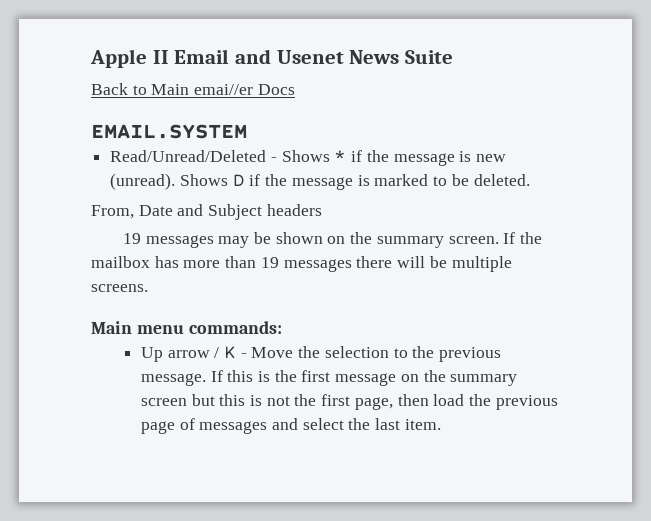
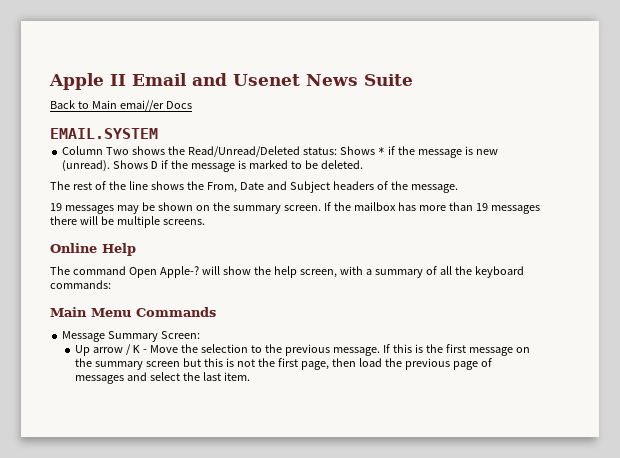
[110,150,277,162] Read/Unread/Deleted - -> [62,146,337,157] Column Two shows the Read/Unread/Deleted status:
(530, 180) none -> [50,181,204,190] The rest of the line shows the
(322, 210) none -> [376,181,458,193] of the message.
[91,321,282,334] Main menu commands: -> [50,243,136,256] [50,266,524,278] [50,280,111,289] [50,307,216,317] [62,331,201,342] Online Help // The command Open Apple-? will show the help screen, with a summary of all the keyboard commands: // Main Menu Commands // Message Summary Screen:

